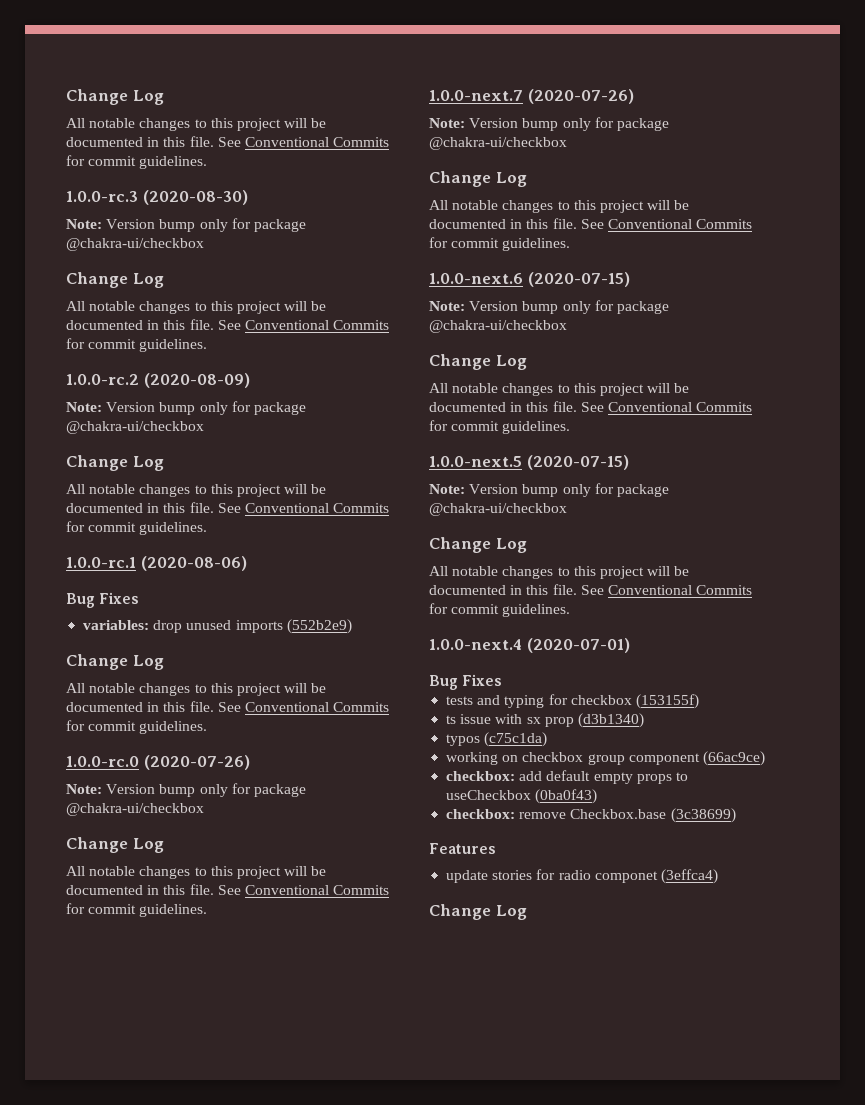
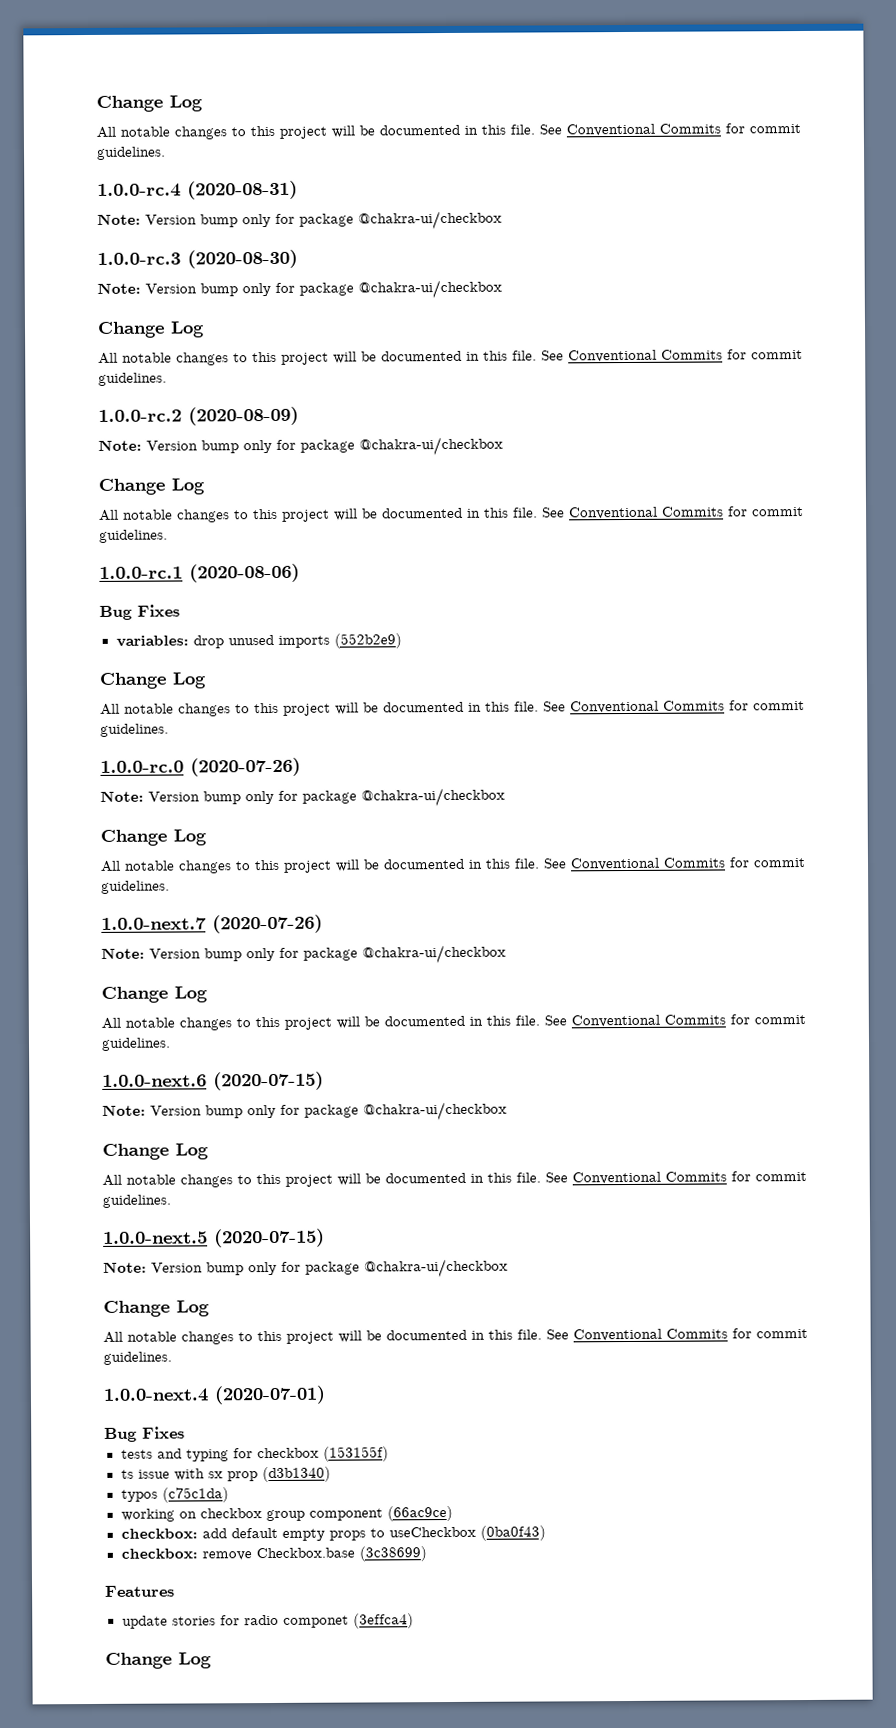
(208, 162) none -> [97,180,298,200] [97,210,502,230] // 1.0.0-rc.4 (2020-08-31) // Note: Version bump only for package @chakra-ui/checkbox

